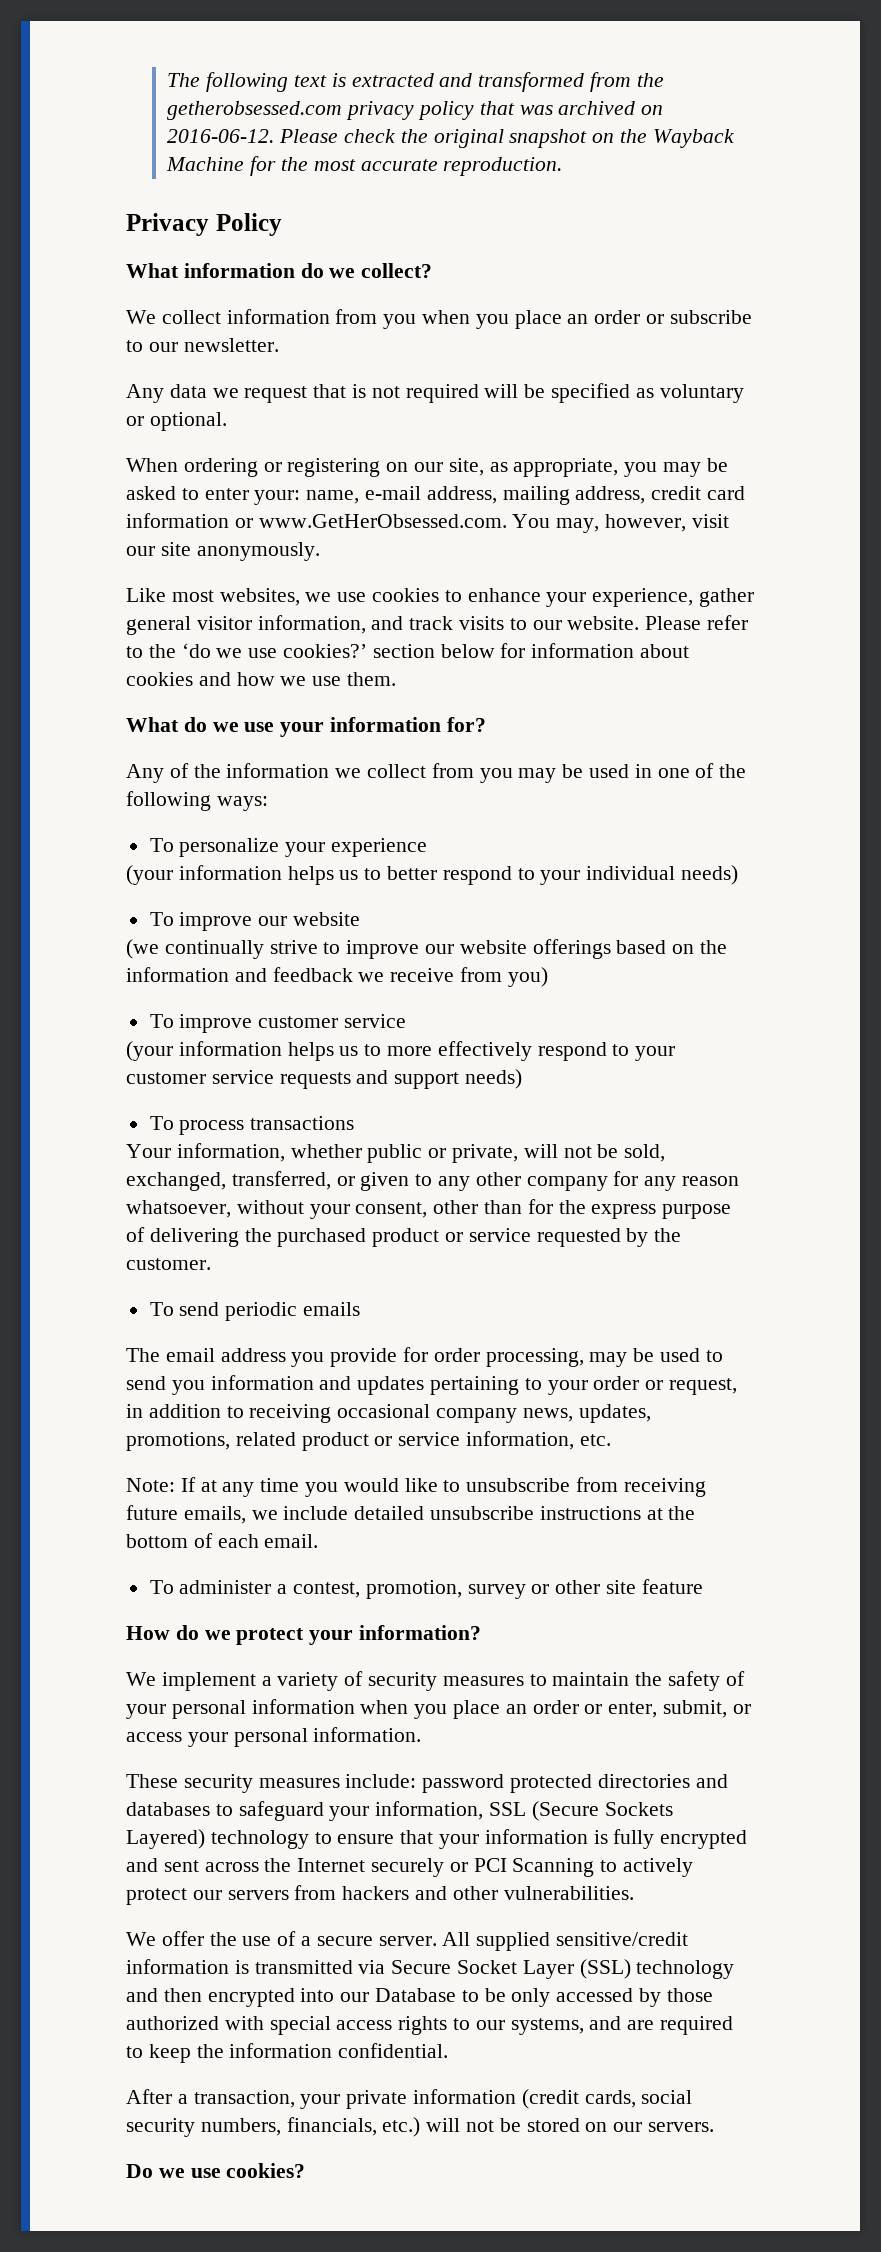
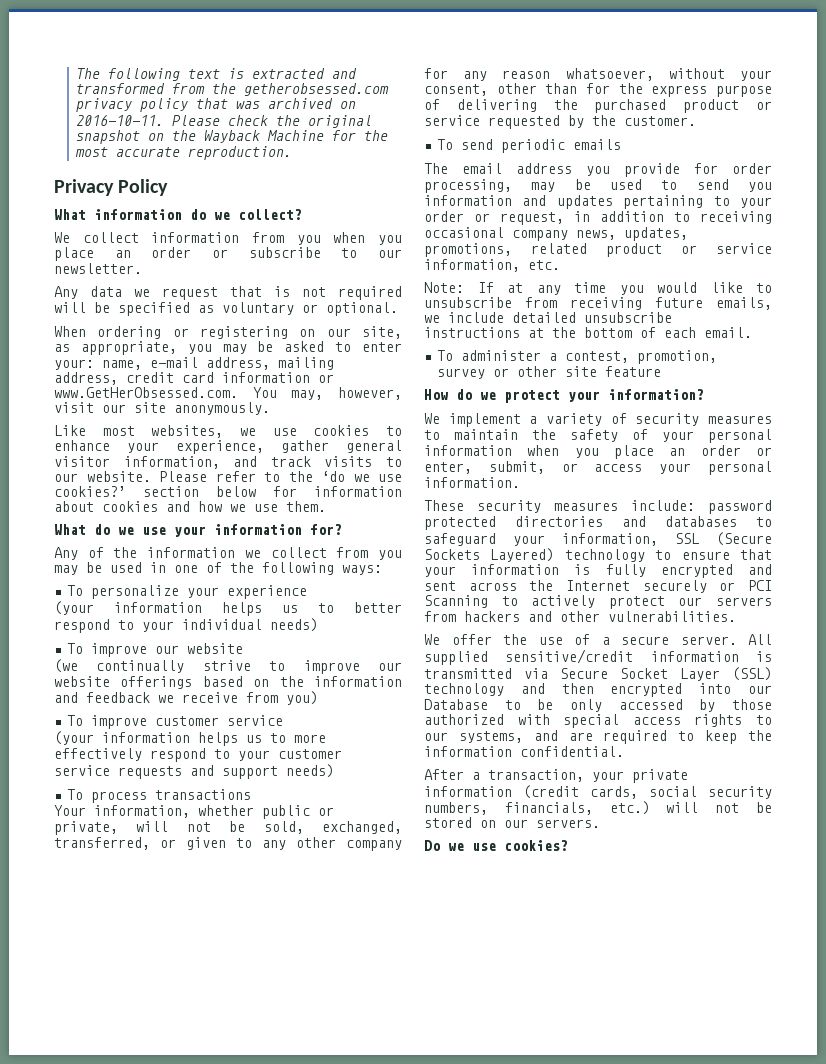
[167,129,275,143] 2016-06-12. -> [75,114,164,126] 2016-10-11.

